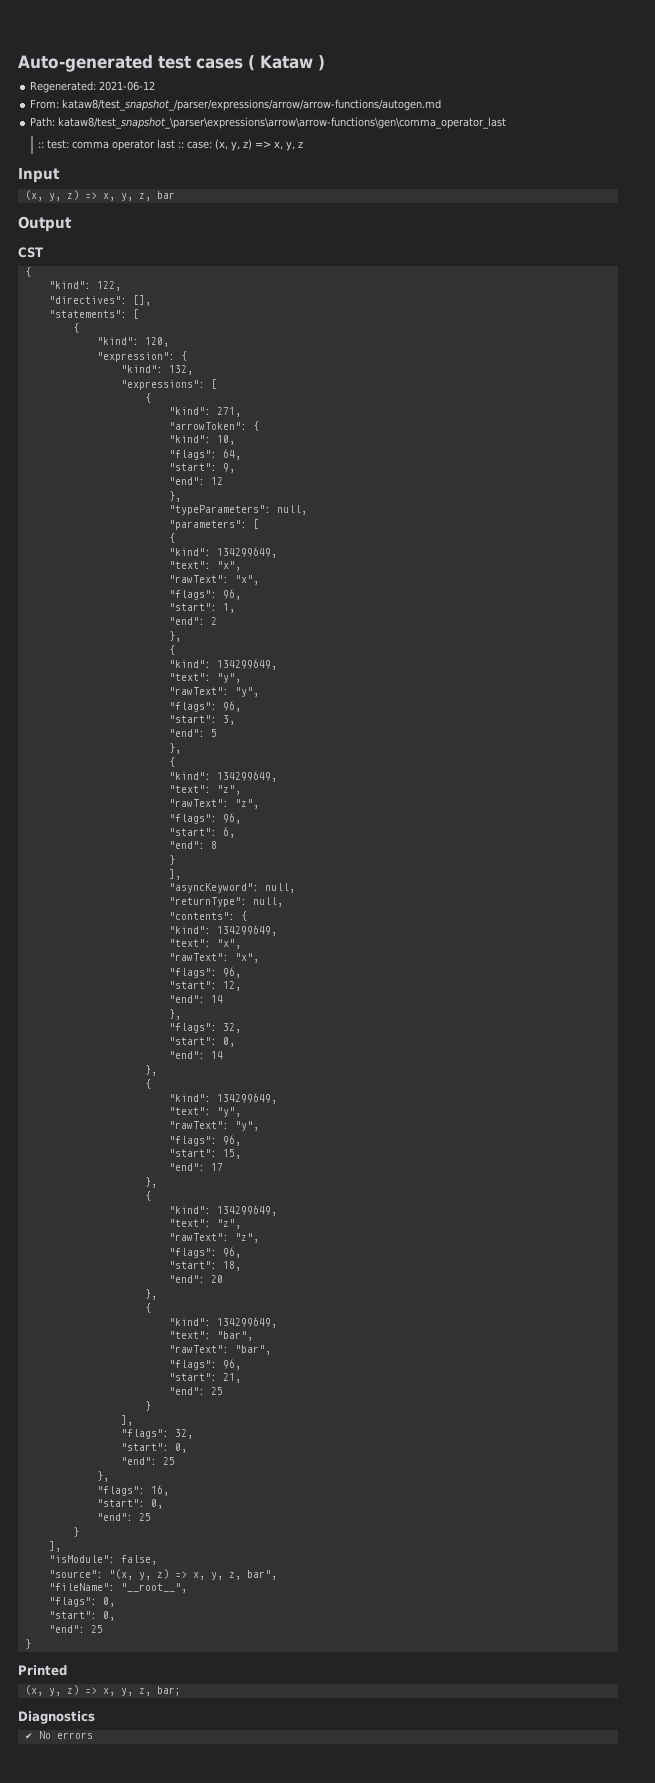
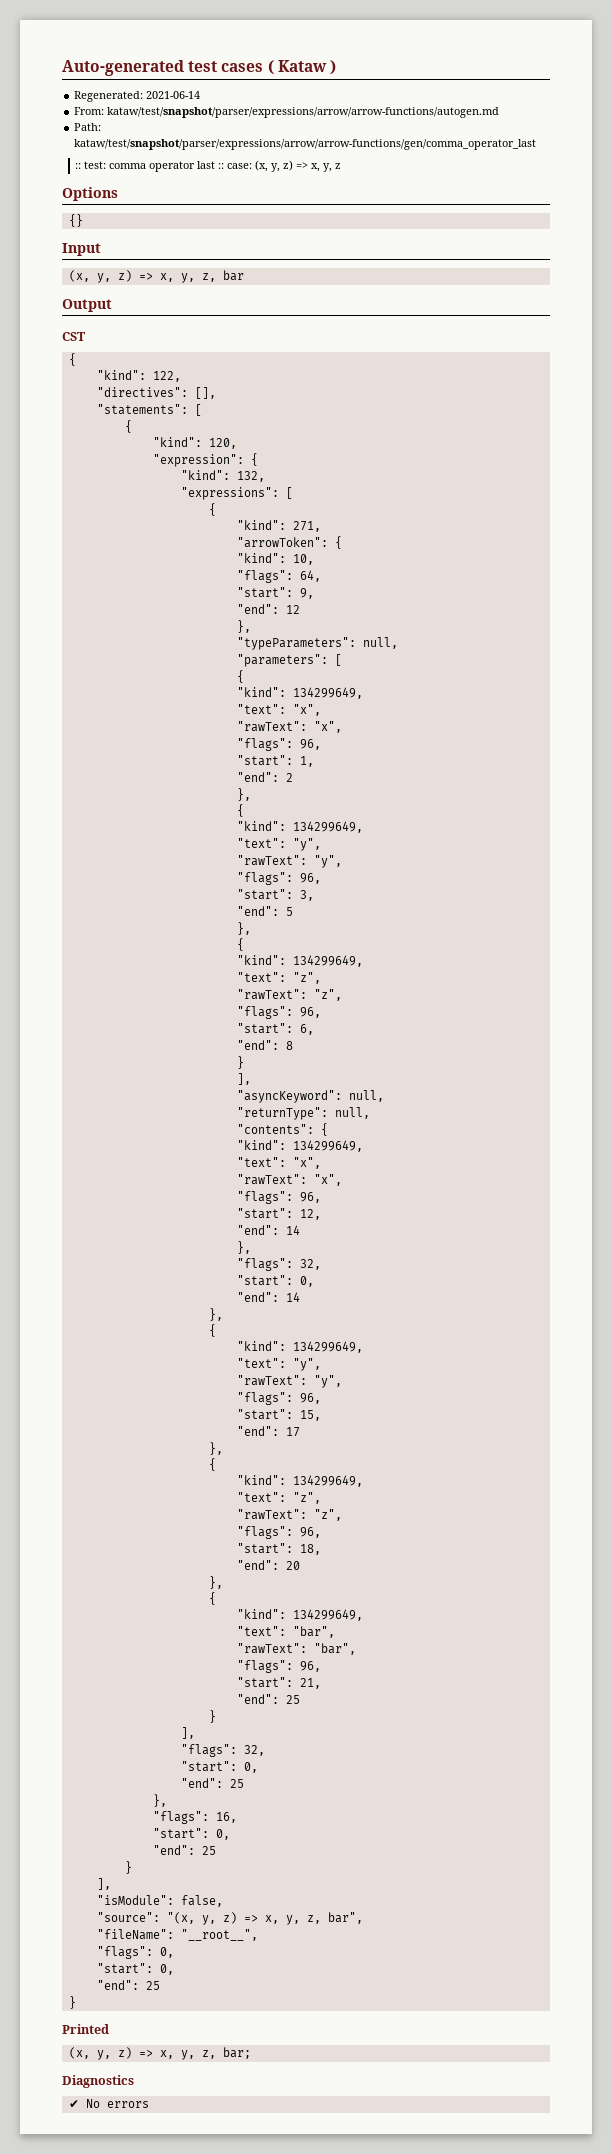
[99,81,156,91] 2021-06-12 -> [146,91,201,99] 2021-06-14
[62,99,442,111] kataw8/test_snapshot_/parser/expressions/arrow/arrow-functions/autogen.md -> [107,107,500,118] kataw/test/snapshot/parser/expressions/arrow/arrow-functions/autogen.md
[58,117,507,129] kataw8/test_snapshot_\parser\expressions\arrow\arrow-functions\gen\comma_operator_last -> [74,139,537,150] kataw/test/snapshot/parser/expressions/arrow/arrow-functions/gen/comma_operator_last
(304, 144) none -> [62,187,118,201] [68,214,83,227] // Options // {}

